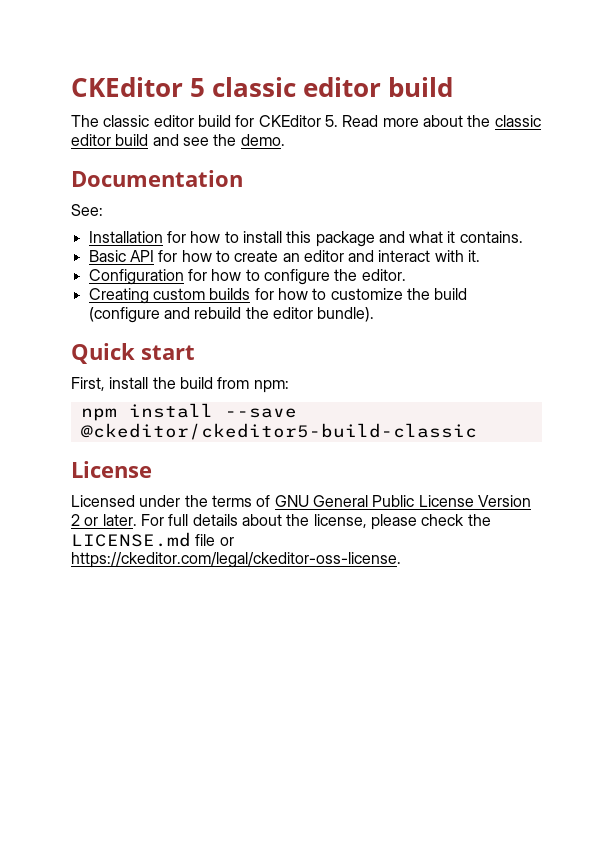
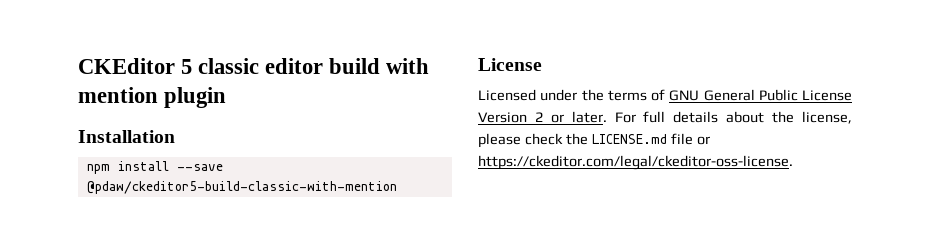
[71,115,541,127] [71,134,285,146] [71,170,243,187] [71,204,103,216] [88,231,523,247] [88,250,481,262] [88,269,406,285] [88,288,468,304] [88,307,375,323] [71,343,195,364] [71,377,289,393] // The classic editor build for CKEditor 5. Read more about the classic editor build and see the demo. // Documentation // See: // Installation for how to install this package and what it contains. // Basic API for how to create an editor and interact with it. // Configuration for how to configure the editor. // Creating custom builds for how to customize the build (configure and rebuild the editor bundle). // Quick start // First, install the build from npm: -> [386,58,430,74] [78,87,227,108] [78,130,175,143] with mention plugin // Installation
[80,423,477,440] @ckeditor/ckeditor5-build-classic -> [86,181,397,194] @pdaw/ckeditor5-build-classic-with-mention

